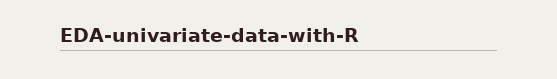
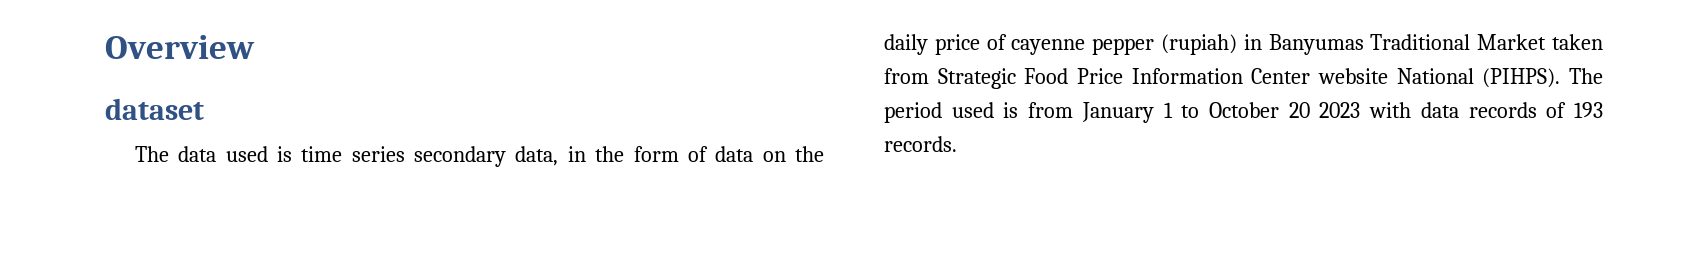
[60,28,359,42] EDA-univariate-data-with-R -> [105,35,255,59] [105,98,204,120] [134,146,824,167] [884,34,1603,55] [884,68,1603,89] [884,102,1603,123] [884,136,957,152] Overview // dataset // The data used is time series secondary data, in the form of data on the daily price of cayenne pepper (rupiah) in Banyumas Traditional Market taken from Strategic Food Price Information Center website National (PIHPS). The period used is from January 1 to October 20 2023 with data records of 193 records.

